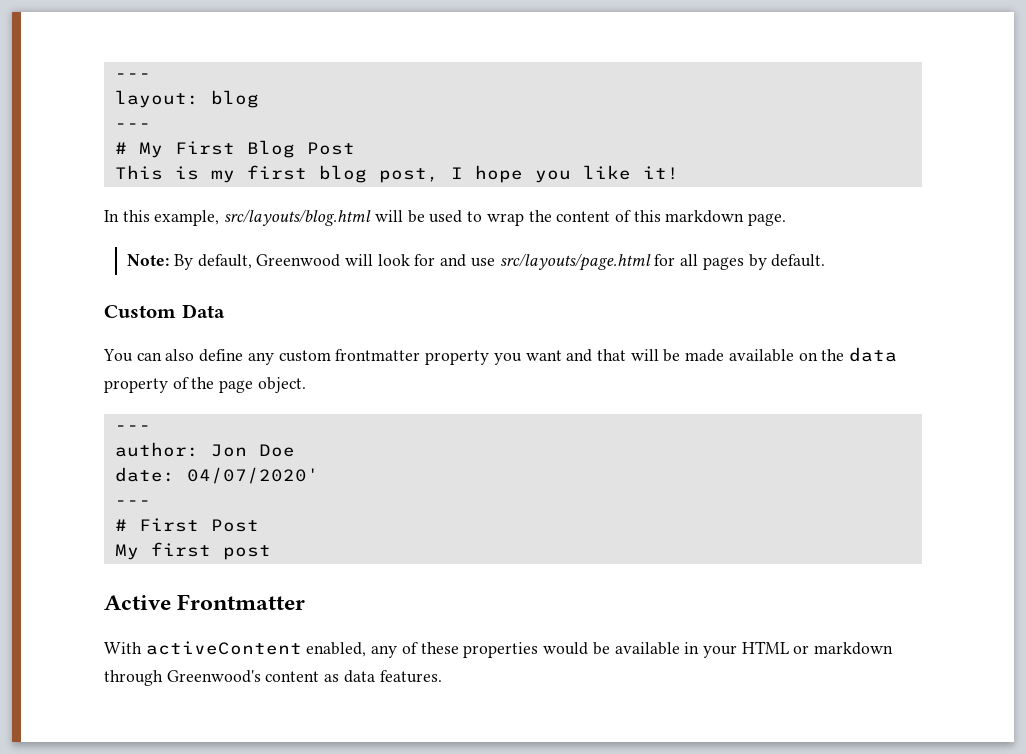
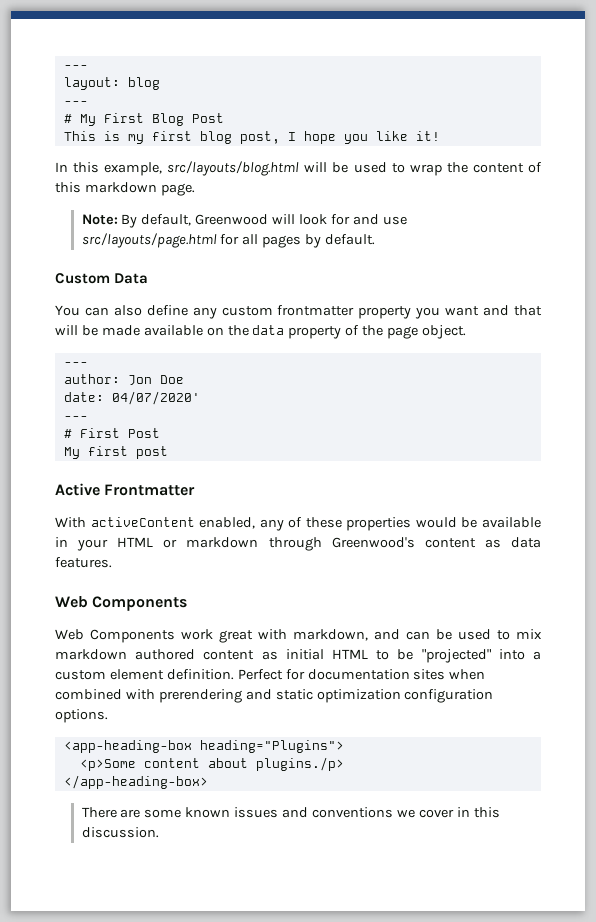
(442, 676) none -> [55,596,188,611] [55,629,542,643] [55,649,541,663] [55,669,486,680] [55,689,494,703] [55,709,108,723] [63,740,344,753] [79,757,344,771] [63,775,208,789] [81,807,500,818] [81,827,159,838] // Web Components // Web Components work great with markdown, and can be used to mix markdown authored content as initial HTML to be "projected" into a custom element definition. Perfect for documentation sites when combined with prerendering and static optimization configuration options. // <app-heading-box heading="Plugins"> // <p>Some content about plugins./p> // </app-heading-box> // There are some known issues and conventions we cover in this discussion.

